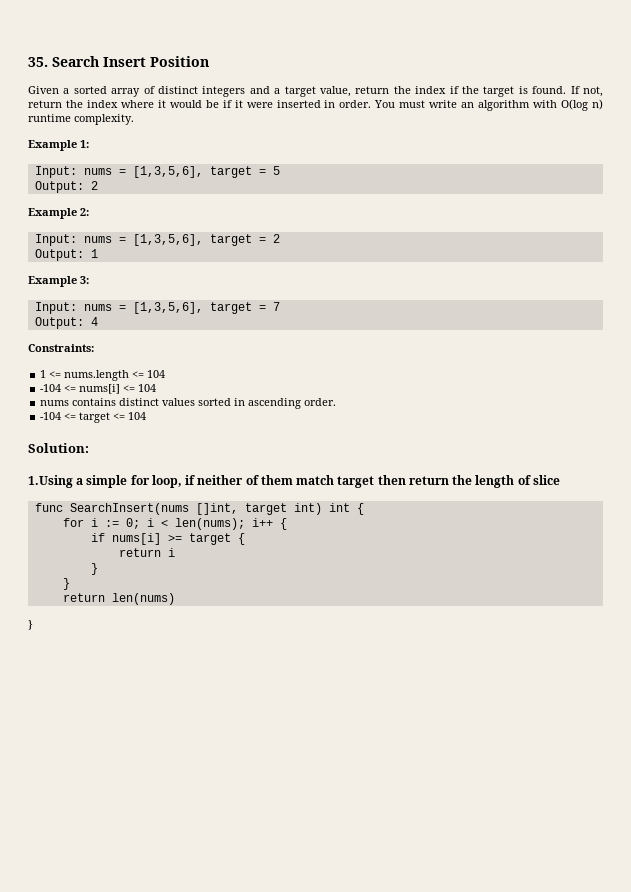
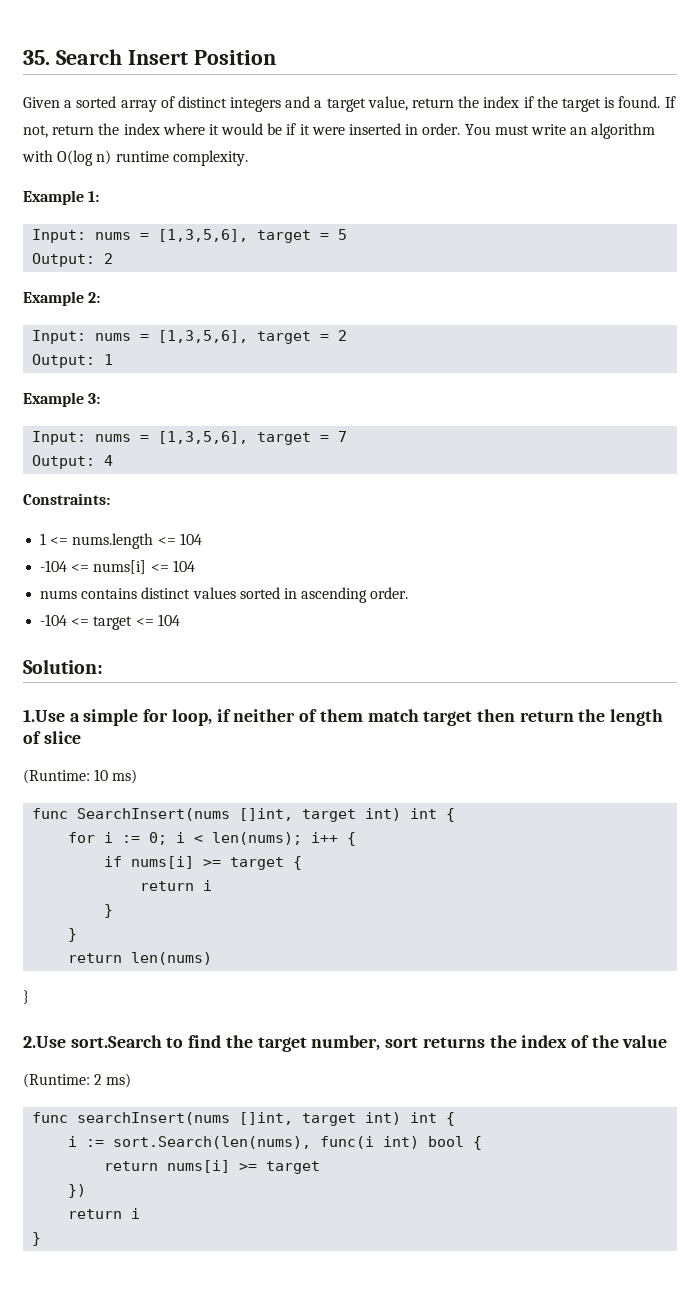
[28,475,73,488] 1.Using -> [23,709,65,722] 1.Use
(560, 480) none -> [23,769,138,784] // (Runtime: 10 ms)
(33, 625) none -> [23,1035,668,1052] [23,1073,132,1088] [32,1112,456,1126] [68,1136,483,1150] [104,1160,321,1174] [68,1184,87,1198] [68,1208,141,1219] [32,1232,42,1246] // 2.Use sort.Search to find the target number, sort returns the index of the value // (Runtime: 2 ms) // func searchInsert(nums []int, target int) int { // i := sort.Search(len(nums), func(i int) bool { // return nums[i] >= target // }) // return i // }

